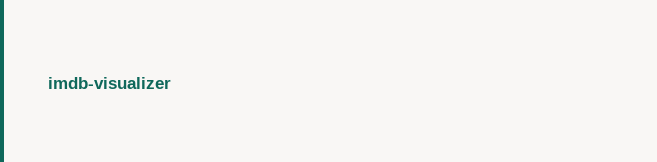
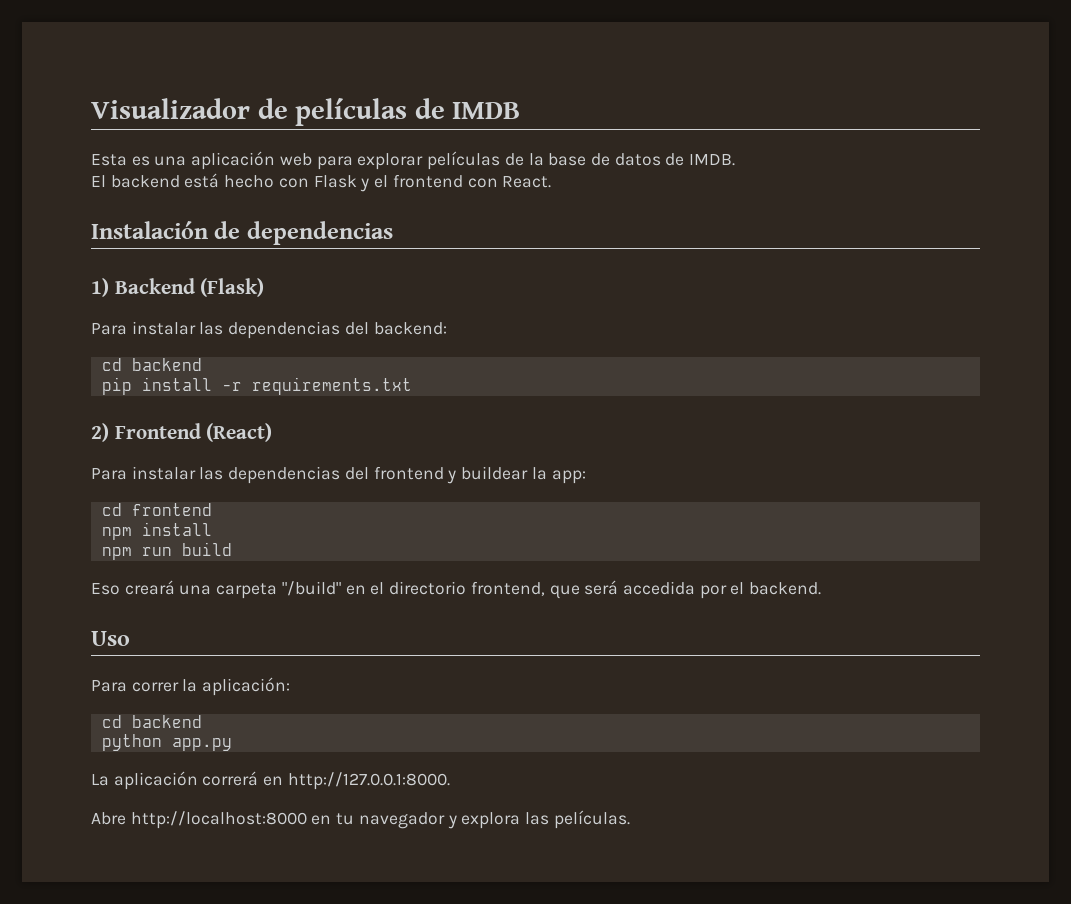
[48,77,171,89] imdb-visualizer -> [91,98,521,126] [91,151,736,170] [91,173,552,192] [91,221,393,245] [91,278,265,297] [91,321,447,339] [101,358,202,371] [101,377,412,395] [91,423,273,442] [91,466,586,484] [101,503,212,516] [101,522,212,540] [101,542,232,560] [91,580,822,599] [91,631,130,646] [91,677,291,696] [101,715,202,728] [101,734,232,751] [91,771,450,790] [91,810,630,829] Visualizador de películas de IMDB // Esta es una aplicación web para explorar películas de la base de datos de IMDB. // El backend está hecho con Flask y el frontend con React. // Instalación de dependencias // 1) Backend (Flask) // Para instalar las dependencias del backend: // cd backend // pip install -r requirements.txt // 2) Frontend (React) // Para instalar las dependencias del frontend y buildear la app: // cd frontend // npm install // npm run build // Eso creará una carpeta "/build" en el directorio frontend, que será accedida por el backend. // Uso // Para correr la aplicación: // cd backend // python app.py // La aplicación correrá en http://127.0.0.1:8000. // Abre http://localhost:8000 en tu navegador y explora las películas.

